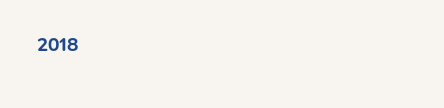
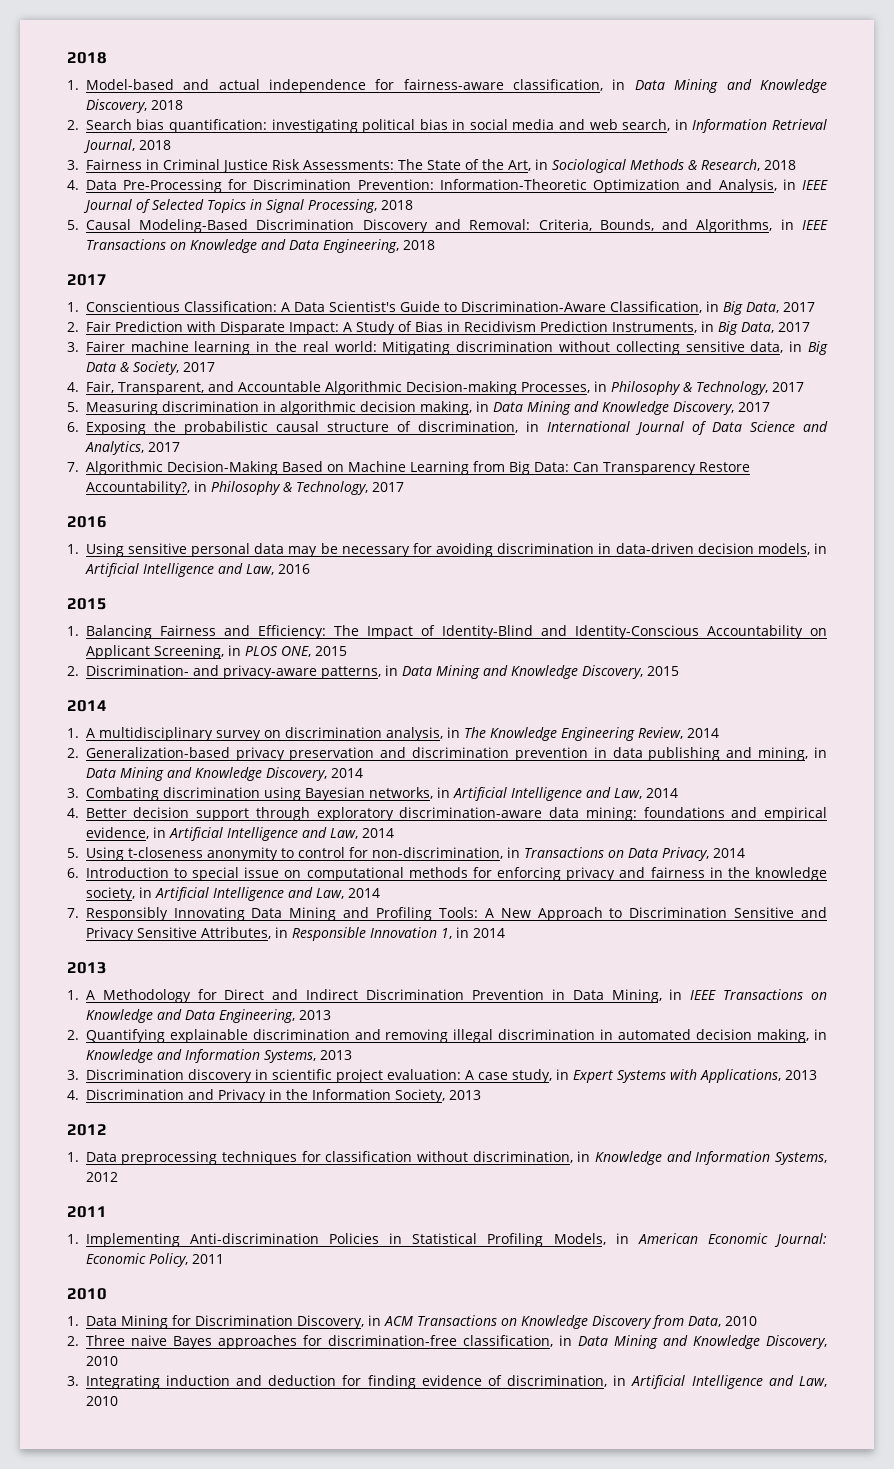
[37,38,78,51] 2018 -> [67,52,107,64] [67,79,827,93] [85,99,183,113] [67,119,827,133] [82,139,171,153] [67,159,796,173] [67,179,829,193] [82,199,413,213] [67,219,828,233] [85,239,435,253] [67,274,107,286] [67,301,815,315] [67,321,810,335] [67,341,829,355] [85,361,215,375] [67,381,804,395] [67,401,770,415] [67,421,828,435] [84,441,180,455] [67,461,750,475] [85,481,404,495] [67,516,107,528] [67,543,828,557] [84,563,310,577] [67,598,107,610] [67,625,827,639] [85,645,347,659] [67,665,679,679] [67,700,107,712] [67,727,719,741] [67,747,828,761] [85,767,363,781] [67,787,678,801] [67,807,828,821] [85,827,394,841] [67,847,745,861] [67,867,828,881] [85,887,380,901] [67,907,828,921] [85,927,505,941] [67,962,107,974] [67,989,827,1003] [85,1009,331,1023] [67,1029,827,1043] [85,1049,352,1063] [67,1069,817,1083] [67,1089,481,1103] [67,1124,107,1136] [67,1151,827,1165] [85,1172,118,1182] [67,1206,107,1218] [67,1233,827,1247] [85,1253,224,1267] [67,1288,107,1300] [67,1315,757,1329] [67,1335,828,1349] [85,1356,118,1366] [67,1375,827,1389] [85,1396,118,1406] 2018 // 1. Model-based and actual independence for fairness-aware classification, in Data Mining and Knowledge Discovery, 2018 // 2. Search bias quantification: investigating political bias in social media and web search, in Information Retrieval Journal, 2018 // 3. Fairness in Criminal Justice Risk Assessments: The State of the Art, in Sociological Methods & Research, 2018 // 4. Data Pre-Processing for Discrimination Prevention: Information-Theoretic Optimization and Analysis, in IEEE Journal of Selected Topics in Signal Processing, 2018 // 5. Causal Modeling-Based Discrimination Discovery and Removal: Criteria, Bounds, and Algorithms, in IEEE Transactions on Knowledge and Data Engineering, 2018 // 2017 // 1. Conscientious Classification: A Data Scientist's Guide to Discrimination-Aware Classification, in Big Data, 2017 // 2. Fair Prediction with Disparate Impact: A Study of Bias in Recidivism Prediction Instruments, in Big Data, 2017 // 3. Fairer machine learning in the real world: Mitigating discrimination without collecting sensitive data, in Big Data & Society, 2017 // 4. Fair, Transparent, and Accountable Algorithmic Decision-making Processes, in Philosophy & Technology, 2017 // 5. Measuring discrimination in algorithmic decision making, in Data Mining and Knowledge Discovery, 2017 // 6. Exposing the probabilistic causal structure of discrimination, in International Journal of Data Science and Analytics, 2017 // 7. Algorithmic Decision-Making Based on Machine Learning from Big Data: Can Transparency Restore Accountability?, in Philosophy & Technology, 2017 // 2016 // 1. Using sensitive personal data may be necessary for avoiding discrimination in data-driven decision models, in Artificial Intelligence and Law, 2016 // 2015 // 1. Balancing Fairness and Efficiency: The Impact of Identity-Blind and Identity-Conscious Accountability on Applicant Screening, in PLOS ONE, 2015 // 2. Discrimination- and privacy-aware patterns, in Data Mining and Knowledge Discovery, 2015 // 2014 // 1. A multidisciplinary survey on discrimination analysis, in The Knowledge Engineering Review, 2014 // 2. Generalization-based privacy preservation and discrimination prevention in data publishing and mining, in Data Mining and Knowledge Discovery, 2014 // 3. Combating discrimination using Bayesian networks, in Artificial Intelligence and Law, 2014 // 4. Better decision support through exploratory discrimination-aware data mining: foundations and empirical evidence, in Artificial Intelligence and Law, 2014 // 5. Using t-closeness anonymity to control for non-discrimination, in Transactions on Data Privacy, 2014 // 6. Introduction to special issue on computational methods for enforcing privacy and fairness in the knowledge society, in Artificial Intelligence and Law, 2014 // 7. Responsibly Innovating Data Mining and Profiling Tools: A New Approach to Discrimination Sensitive and Privacy Sensitive Attributes, in Responsible Innovation 1, in 2014 // 2013 // 1. A Methodology for Direct and Indirect Discrimination Prevention in Data Mining, in IEEE Transactions on Knowledge and Data Engineering, 2013 // 2. Quantifying explainable discrimination and removing illegal discrimination in automated decision making, in Knowledge and Information Systems, 2013 // 3. Discrimination discovery in scientific project evaluation: A case study, in Expert Systems with Applications, 2013 // 4. Discrimination and Privacy in the Information Society, 2013 // 2012 // 1. Data preprocessing techniques for classification without discrimination, in Knowledge and Information Systems, 2012 // 2011 // 1. Implementing Anti-discrimination Policies in Statistical Profiling Models, in American Economic Journal: Economic Policy, 2011 // 2010 // 1. Data Mining for Discrimination Discovery, in ACM Transactions on Knowledge Discovery from Data, 2010 // 2. Three naive Bayes approaches for discrimination-free classification, in Data Mining and Knowledge Discovery, 2010 // 3. Integrating induction and deduction for finding evidence of discrimination, in Artificial Intelligence and Law, 2010

